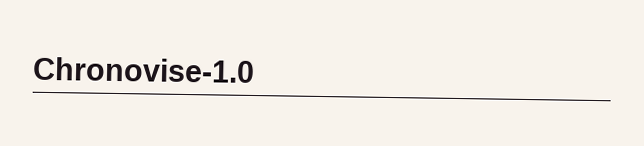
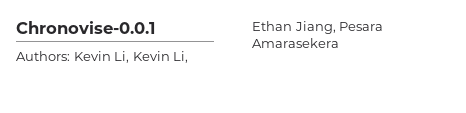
[32,56,255,84] Chronovise-1.0 -> [16,21,155,34] [16,51,189,63] [252,21,384,34] [252,38,339,48] Chronovise-0.0.1 // Authors: Kevin Li, Kevin Li, Ethan Jiang, Pesara Amarasekera

